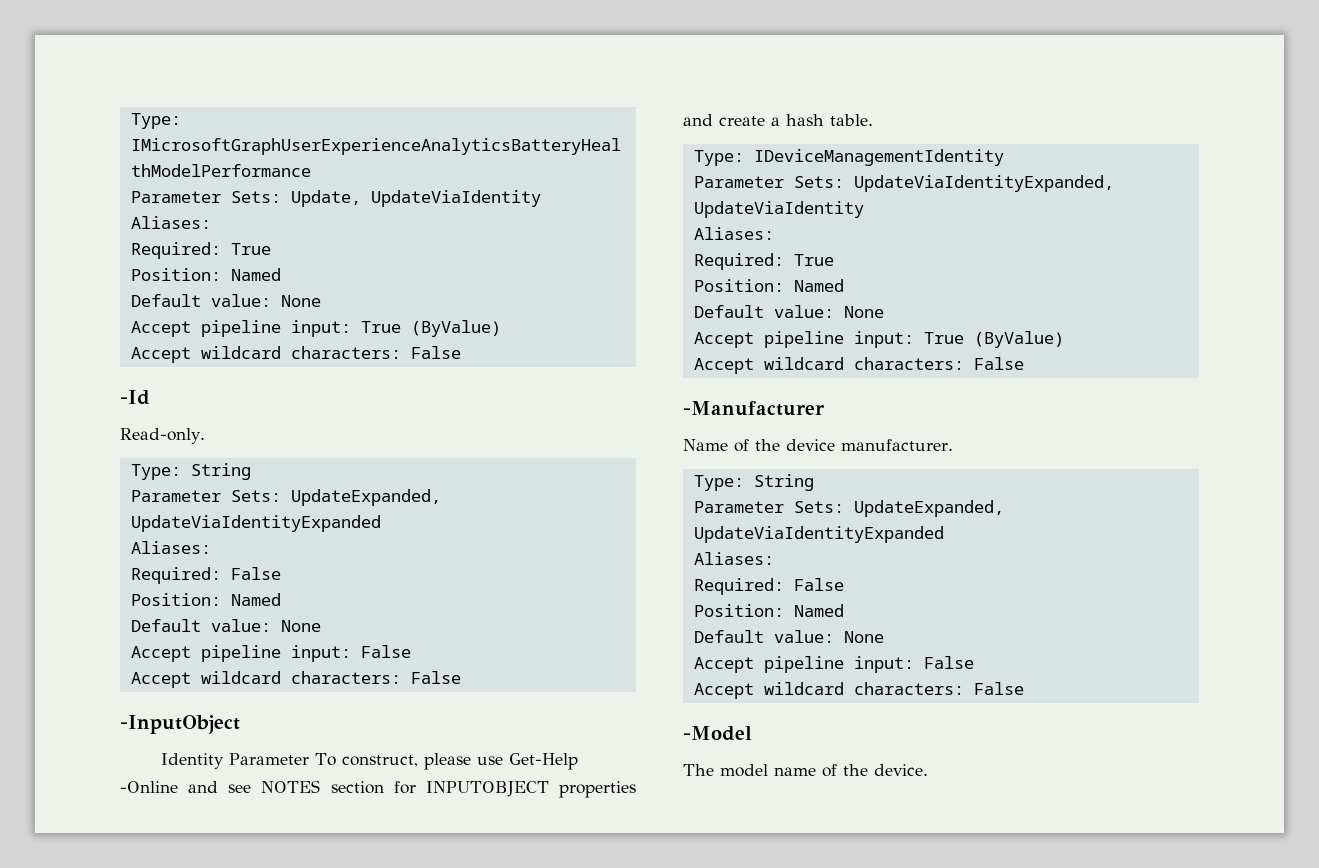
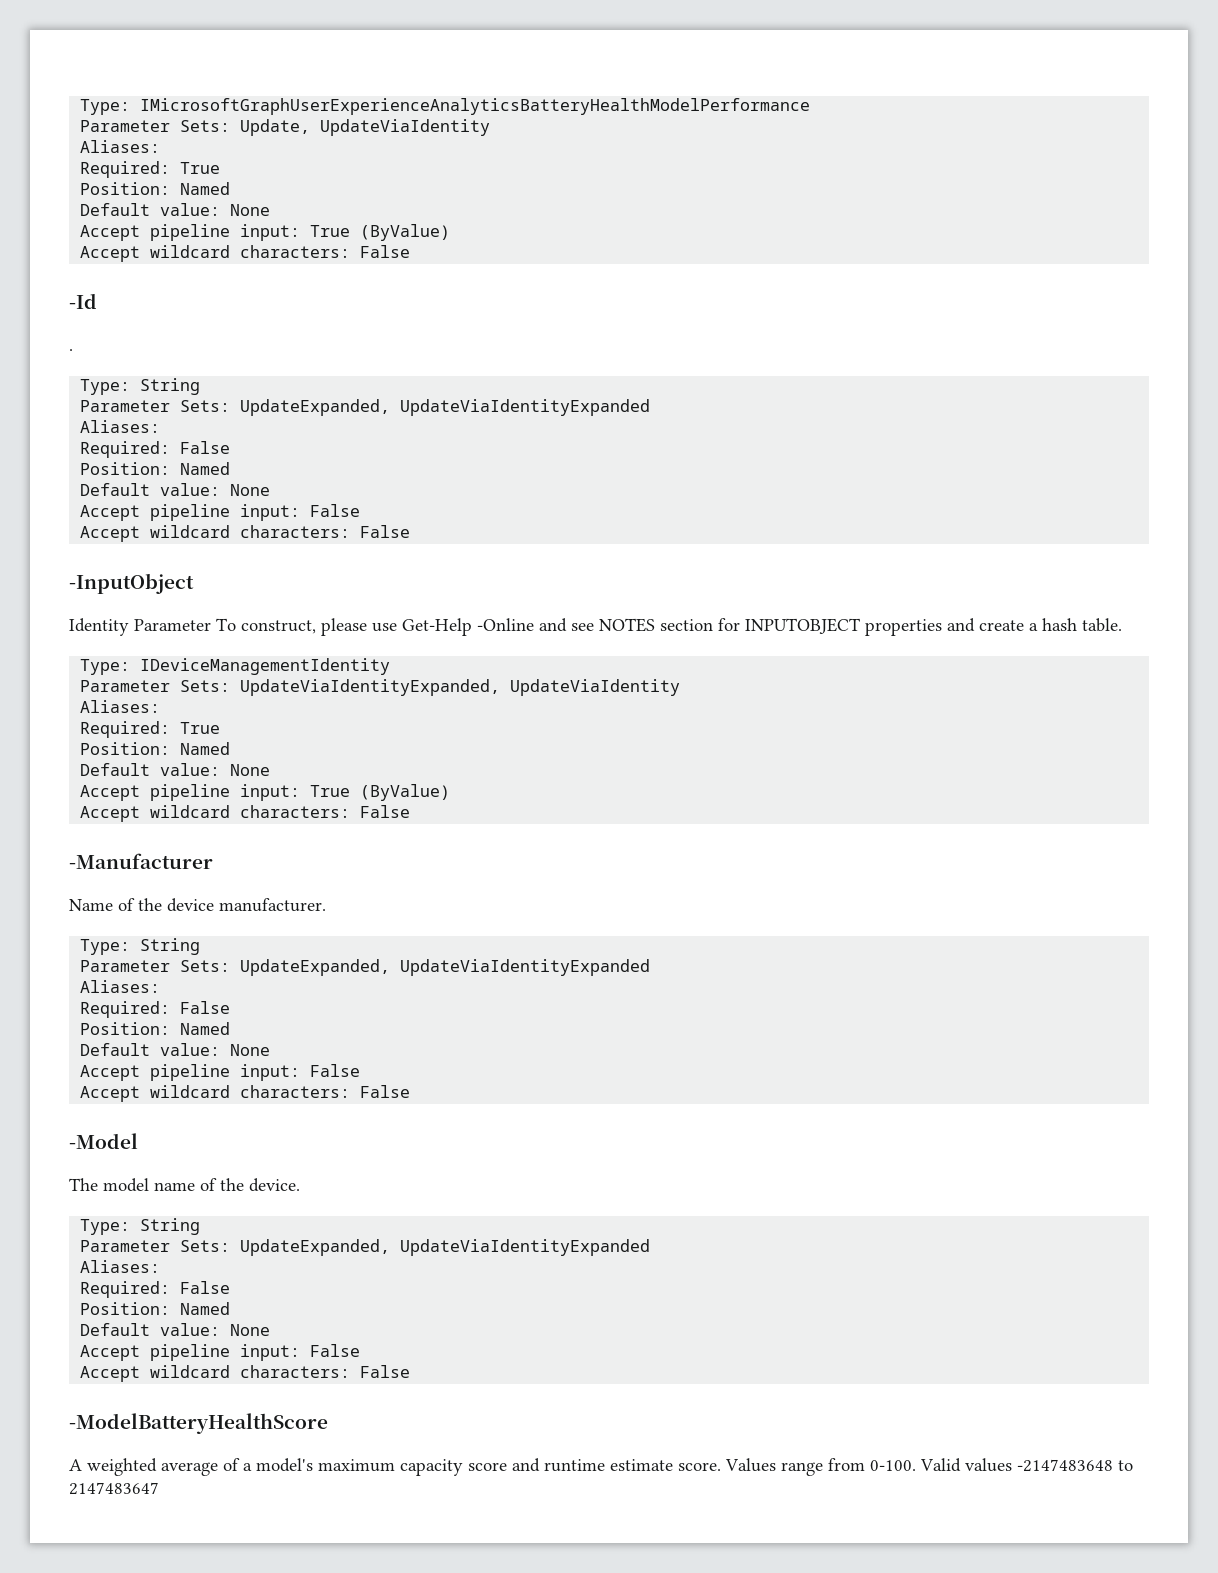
[120,428,205,444] Read-only. -> [69,349,73,351] .
(928, 770) none -> [80,1218,201,1235] [80,1239,651,1256] [80,1260,161,1273] [80,1281,231,1298] [80,1302,231,1315] [80,1323,271,1336] [80,1344,361,1361] [80,1365,411,1382] [69,1413,328,1434] [69,1458,1133,1476] [69,1482,159,1495] // Type: String // Parameter Sets: UpdateExpanded, UpdateViaIdentityExpanded // Aliases: // Required: False // Position: Named // Default value: None // Accept pipeline input: False // Accept wildcard characters: False // -ModelBatteryHealthScore // A weighted average of a model's maximum capacity score and runtime estimate score. Values range from 0-100. Valid values -2147483648 to 2147483647

